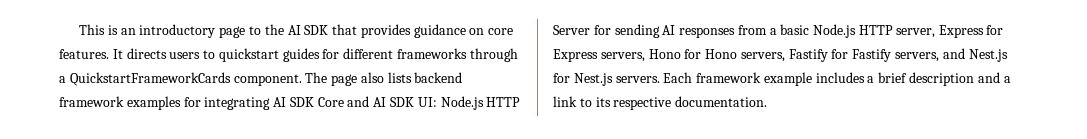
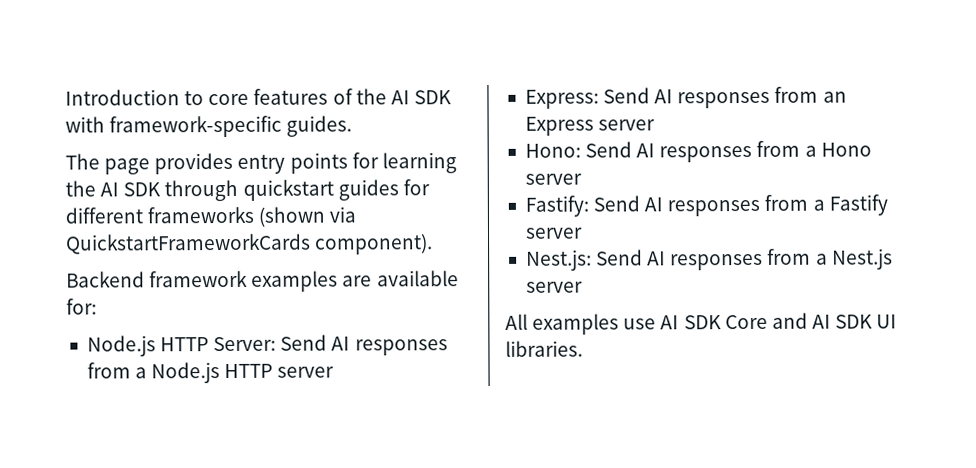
[79,24,514,38] [59,48,216,59] This is an introductory page to the AI SDK that provides guidance on core features. It directs users to -> [65,88,452,106] [65,115,353,138] [65,152,457,175] [65,179,239,202] Introduction to core features of the AI SDK with framework-specific guides. // The page provides entry points for learning the AI SDK through
[469,48,518,62] [59,72,463,86] [59,96,271,110] through a QuickstartFrameworkCards component. The page also lists backend framework examples for integrating -> [258,206,357,227] [65,233,434,255] [66,270,459,292] [66,298,97,315] [86,334,448,357] [86,362,335,384] [524,86,847,109] [524,116,656,136] [524,140,872,163] [524,173,582,185] [524,194,888,217] [524,227,583,239] [525,248,893,271] [525,281,583,293] [505,313,657,335] (shown via QuickstartFrameworkCards component). // Backend framework examples are available for: // Node.js HTTP Server: Send AI responses from a Node.js HTTP server // Express: Send AI responses from an Express server // Hono: Send AI responses from a Hono server // Fastify: Send AI responses from a Fastify server // Nest.js: Send AI responses from a Nest.js server // All examples use
[417,96,521,110] [553,24,1004,38] [553,48,1008,62] [553,72,1011,86] [553,96,768,110] UI: Node.js HTTP Server for sending AI responses from a basic Node.js HTTP server, Express for Express servers, Hono for Hono servers, Fastify for Fastify servers, and Nest.js for Nest.js servers. Each framework example includes a brief description and a link to its respective documentation. -> [876,314,898,329] [505,340,583,357] UI libraries.

